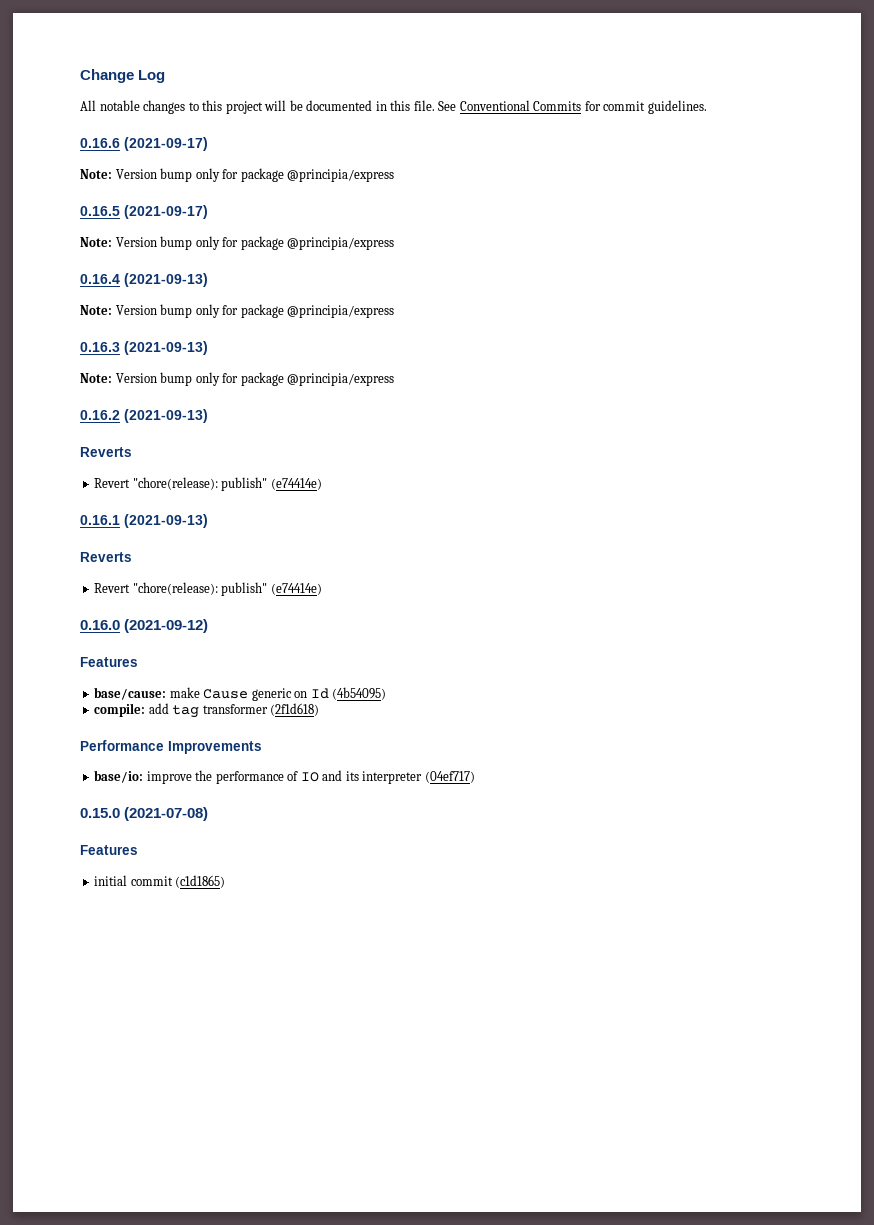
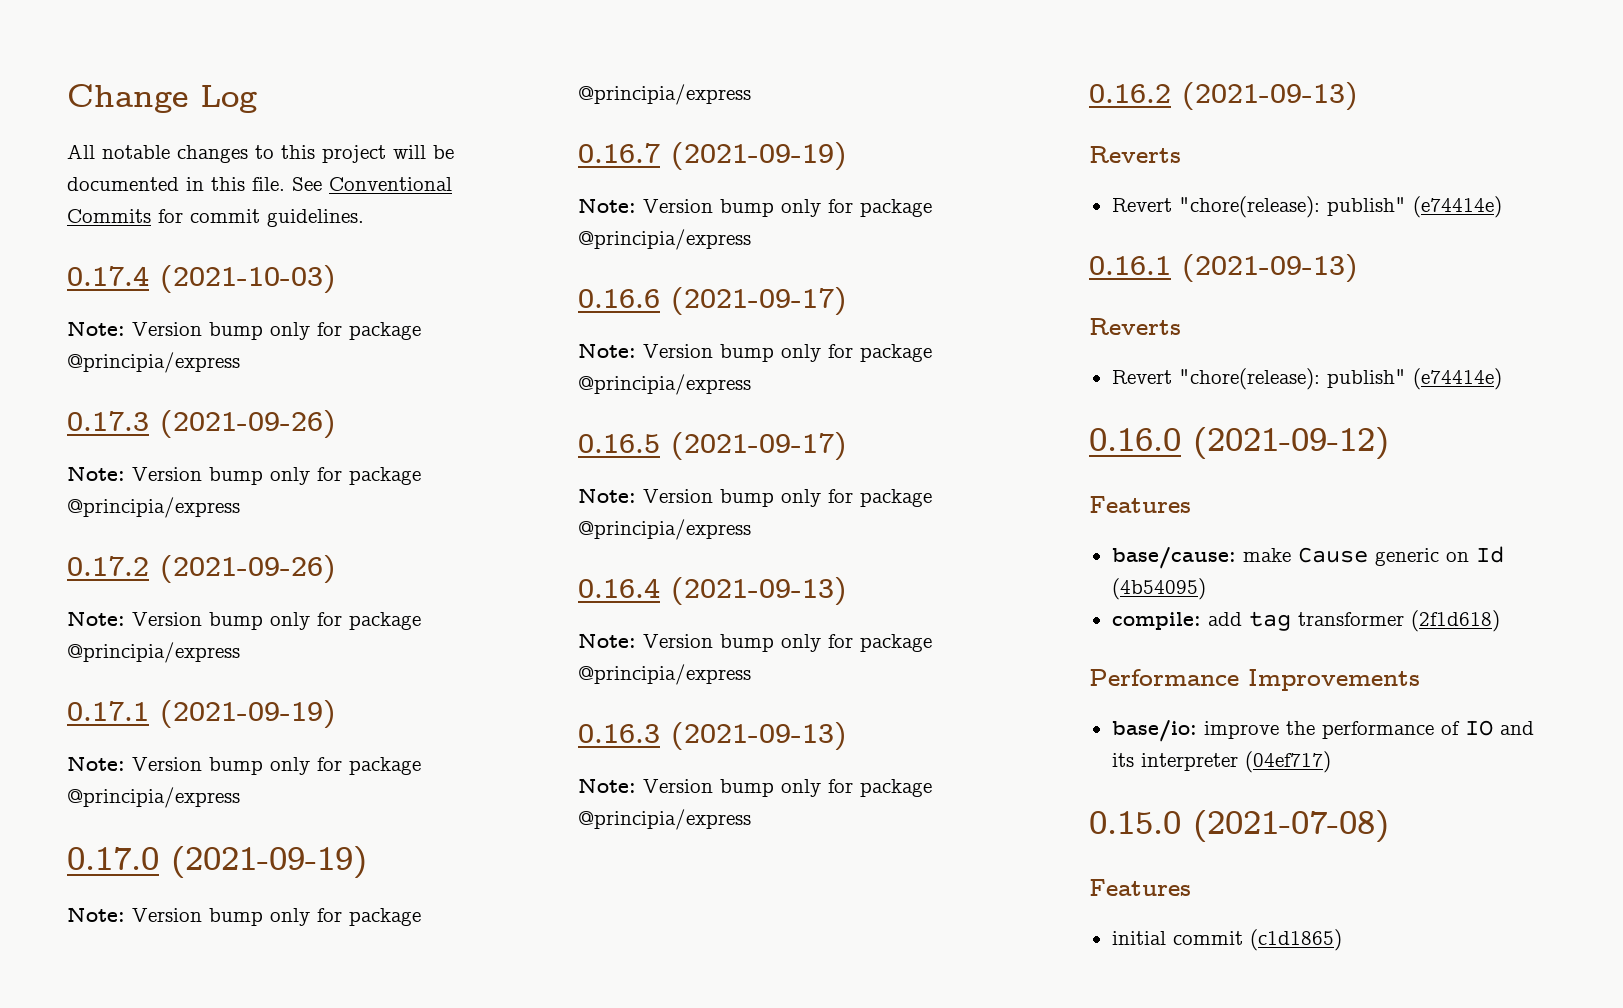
(707, 107) none -> [67,265,336,294] [67,321,421,340] [67,352,240,373] [67,410,336,439] [67,466,421,485] [67,497,240,518] [67,555,336,584] [67,611,421,630] [67,642,240,663] [67,700,336,729] [67,756,421,775] [67,787,240,808] [67,846,367,879] [67,907,421,926] [578,84,751,105] [578,142,847,171] [578,198,932,217] [578,229,751,250] // 0.17.4 (2021-10-03) // Note: Version bump only for package @principia/express // 0.17.3 (2021-09-26) // Note: Version bump only for package @principia/express // 0.17.2 (2021-09-26) // Note: Version bump only for package @principia/express // 0.17.1 (2021-09-19) // Note: Version bump only for package @principia/express // 0.17.0 (2021-09-19) // Note: Version bump only for package @principia/express // 0.16.7 (2021-09-19) // Note: Version bump only for package @principia/express

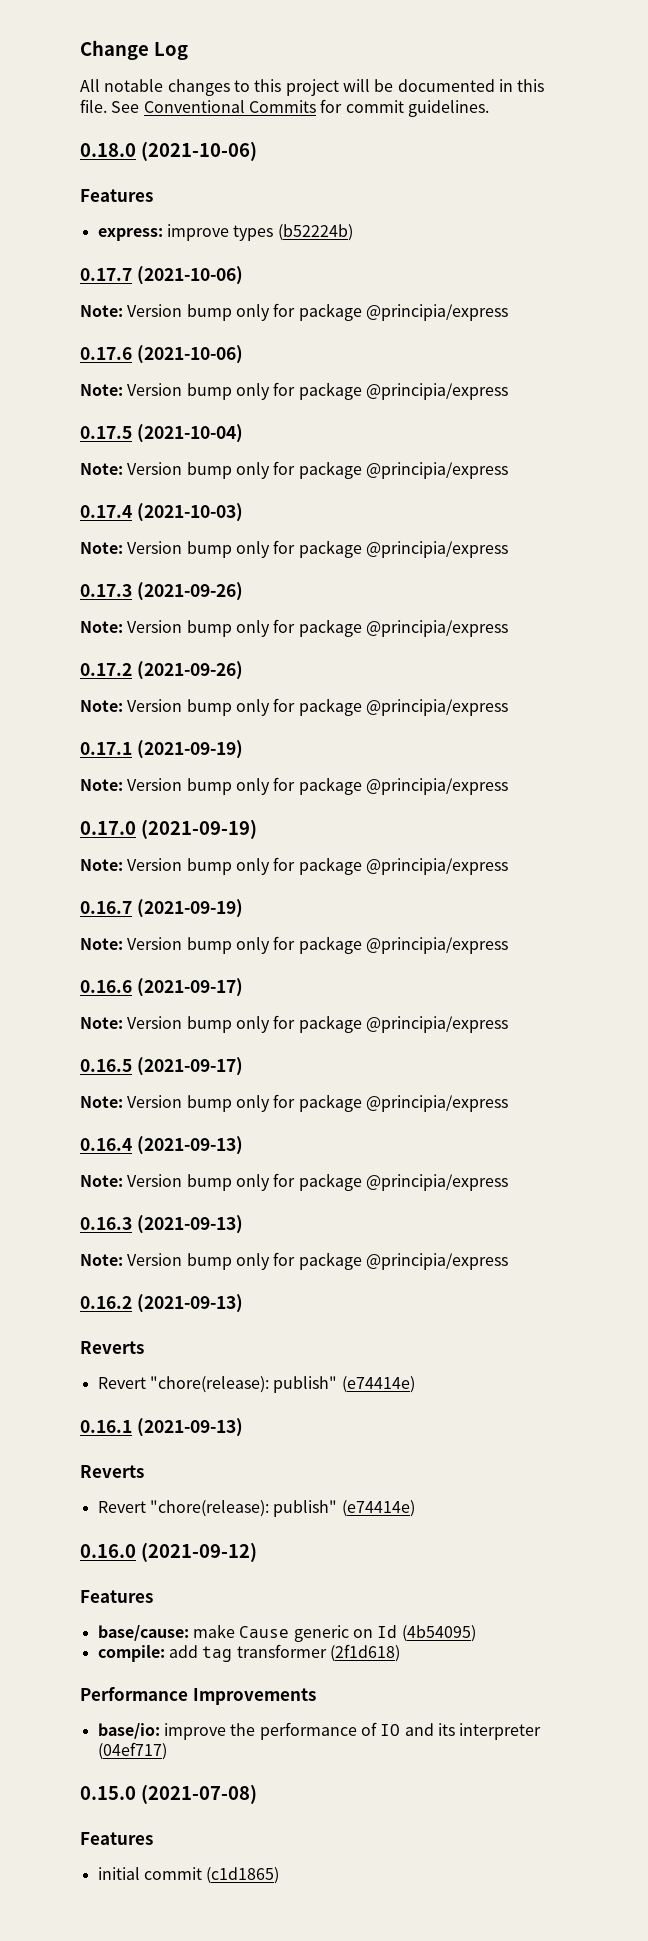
(364, 218) none -> [80,141,257,161] [80,189,153,202] [97,224,353,241] [80,266,243,285] [80,303,508,321] [80,345,243,364] [80,382,508,400] [80,424,243,443] [80,461,508,479] // 0.18.0 (2021-10-06) // Features // express: improve types (b52224b) // 0.17.7 (2021-10-06) // Note: Version bump only for package @principia/express // 0.17.6 (2021-10-06) // Note: Version bump only for package @principia/express // 0.17.5 (2021-10-04) // Note: Version bump only for package @principia/express

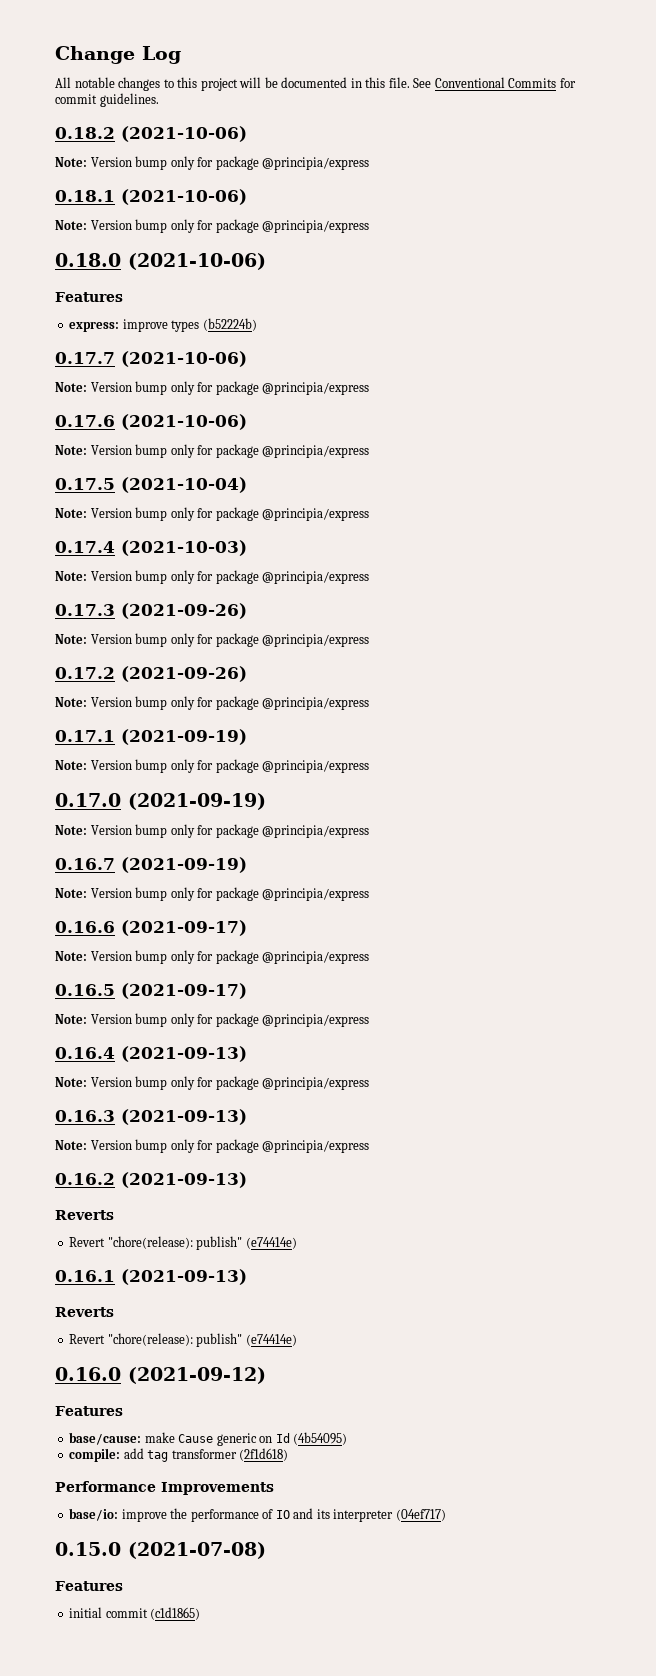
(489, 108) none -> [55,126,247,142] [55,156,370,170] [55,189,247,205] [55,219,370,233] // 0.18.2 (2021-10-06) // Note: Version bump only for package @principia/express // 0.18.1 (2021-10-06) // Note: Version bump only for package @principia/express

